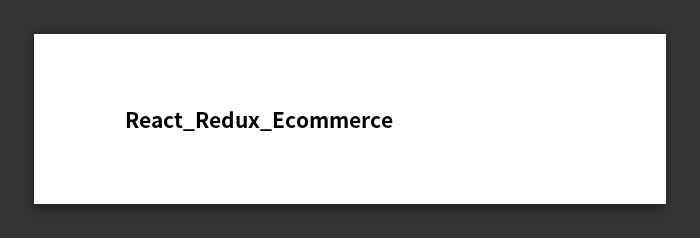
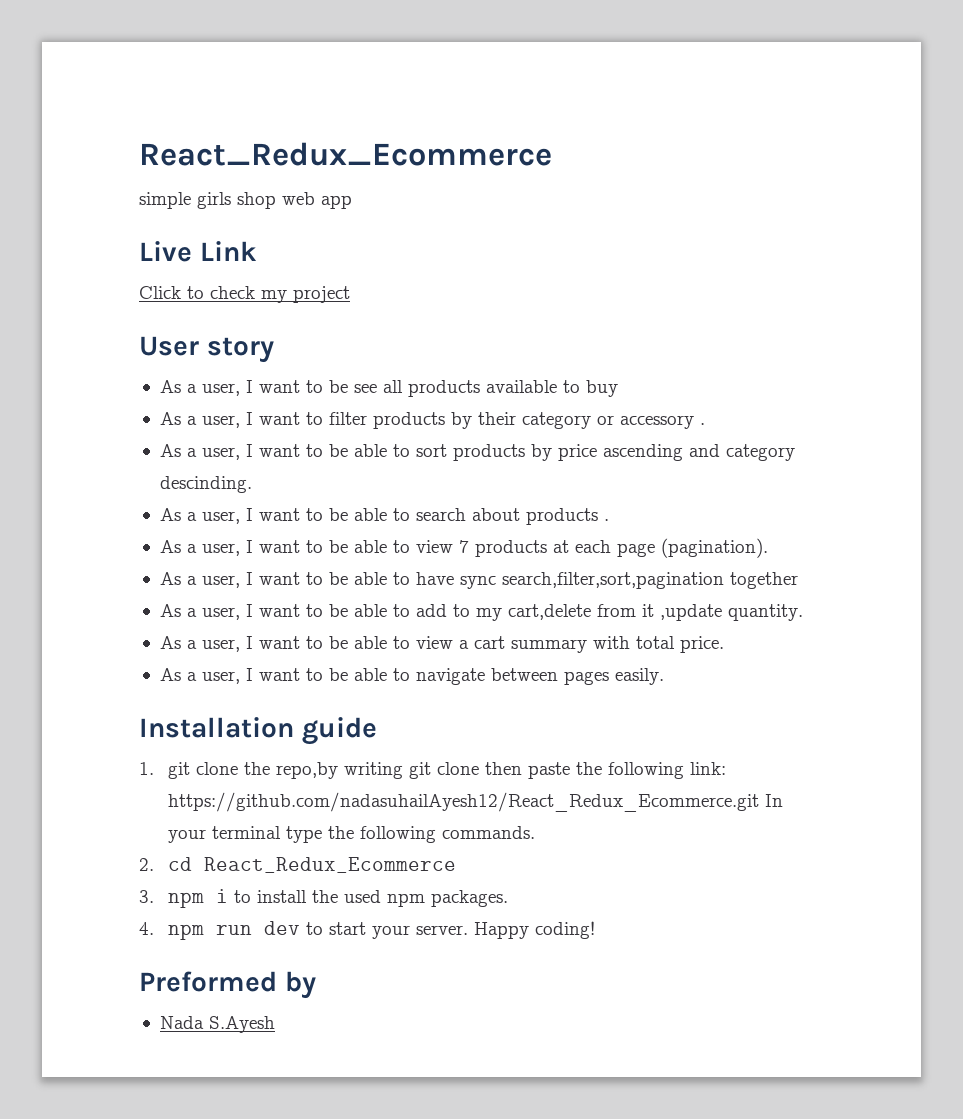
[125,111,393,131] React_Redux_Ecommerce -> [139,142,552,166] [139,192,352,209] [139,241,257,262] [139,286,350,303] [139,336,274,363] [159,380,618,397] [159,412,705,429] [159,444,795,461] [159,476,252,493] [159,508,609,525] [159,538,768,558] [159,572,798,589] [159,604,803,621] [159,636,724,653] [159,668,664,685] [139,717,377,745] [139,762,727,779] [168,792,784,812] [168,826,536,843] [139,857,457,873] [139,889,509,908] [139,921,596,940] [139,971,316,999] [159,1016,275,1033] React_Redux_Ecommerce // simple girls shop web app // Live Link // Click to check my project // User story // As a user, I want to be see all products available to buy // As a user, I want to filter products by their category or accessory . // As a user, I want to be able to sort products by price ascending and category descinding. // As a user, I want to be able to search about products . // As a user, I want to be able to view 7 products at each page (pagination). // As a user, I want to be able to have sync search,filter,sort,pagination together // As a user, I want to be able to add to my cart,delete from it ,update quantity. // As a user, I want to be able to view a cart summary with total price. // As a user, I want to be able to navigate between pages easily. // Installation guide // 1. git clone the repo,by writing git clone then paste the following link: https://github.com/nadasuhailAyesh12/React_Redux_Ecommerce.git In your terminal type the following commands. // 2. cd React_Redux_Ecommerce // 3. npm i to install the used npm packages. // 4. npm run dev to start your server. Happy coding! // Preformed by // Nada S.Ayesh

